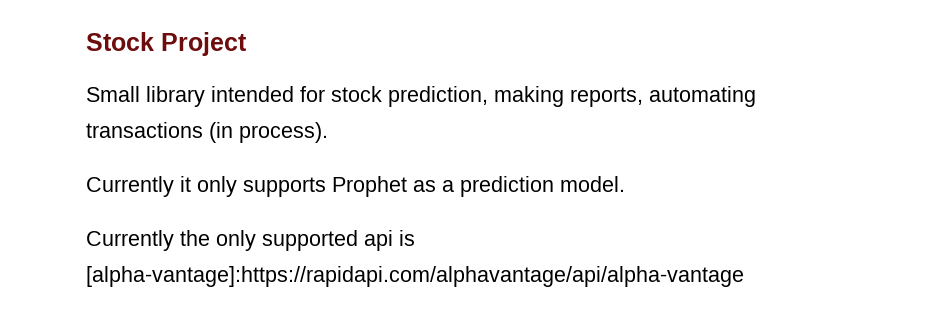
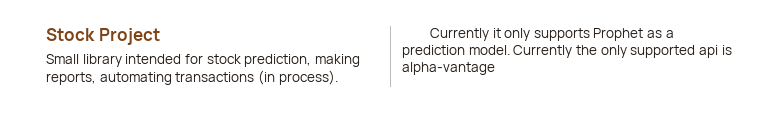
(625, 184) // -> (510, 50) none
[86,266,744,287] [alpha-vantage]:https://rapidapi.com/alphavantage/api/alpha-vantage -> [402,62,495,75] alpha-vantage

